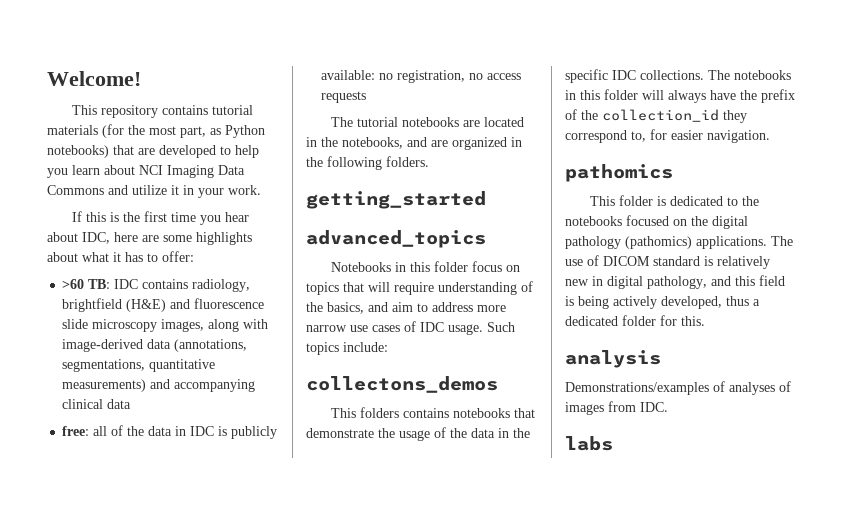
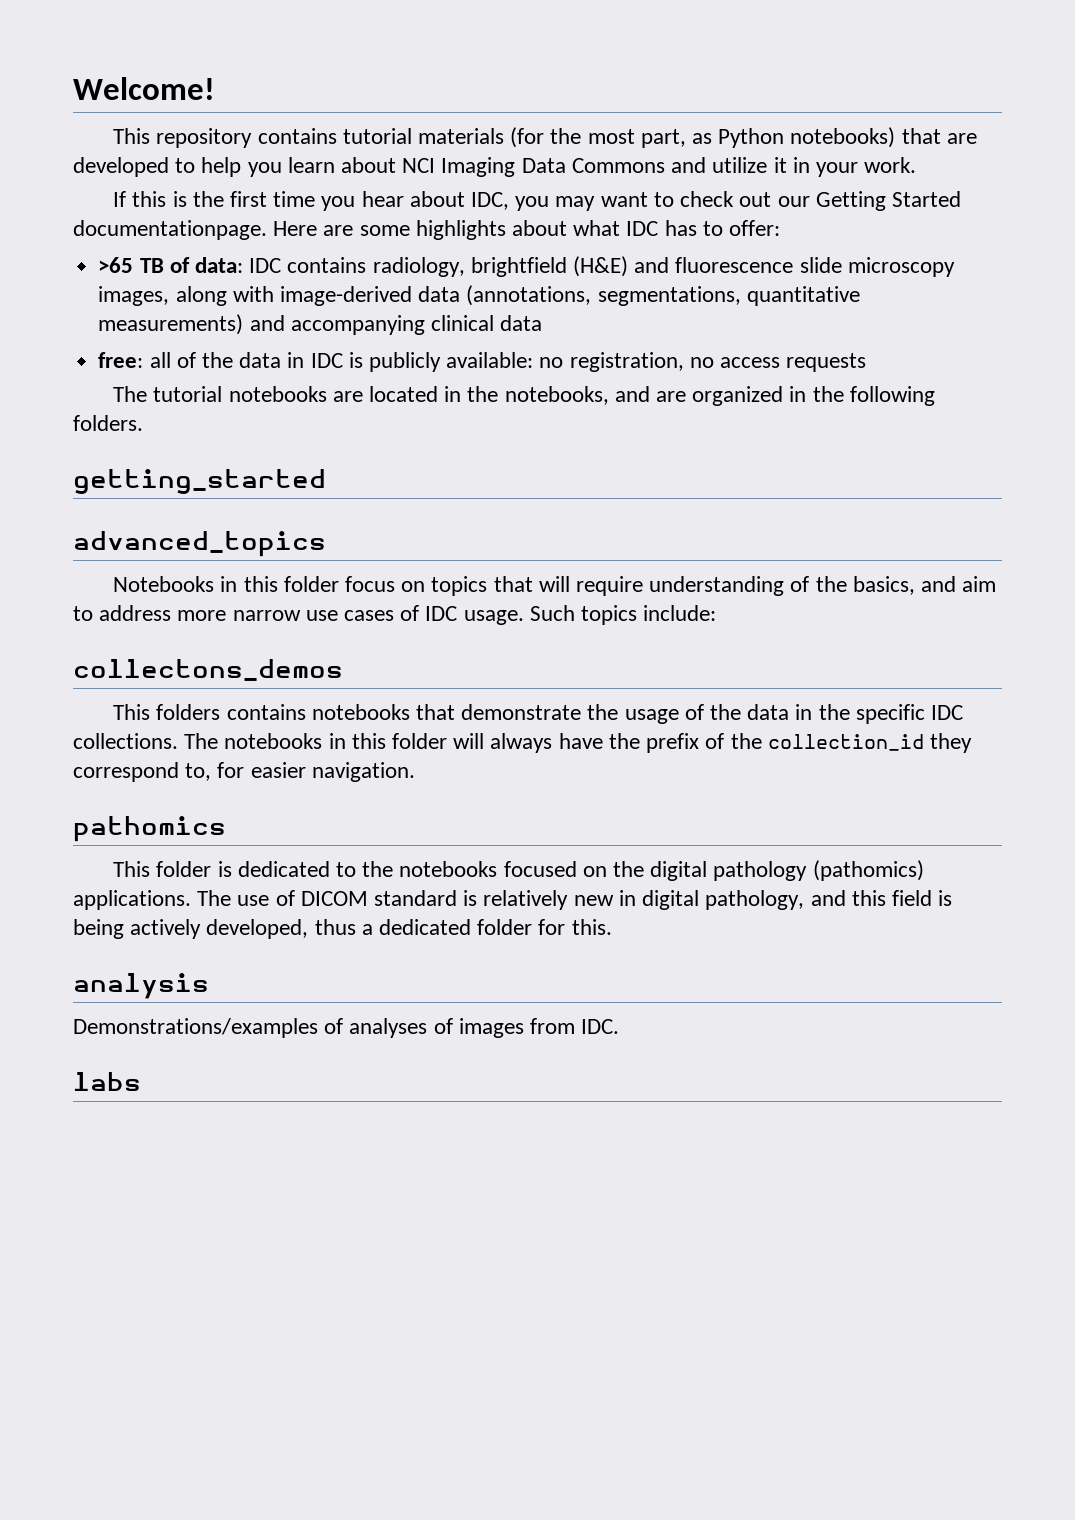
[114,232,138,242] here -> [515,191,961,211] [73,220,318,240] you may want to check out our Getting Started documentationpage. Here
[113,252,121,262] it -> [626,221,659,236] IDC
[62,279,111,289] >60 TB: -> [98,257,243,273] >65 TB of data:

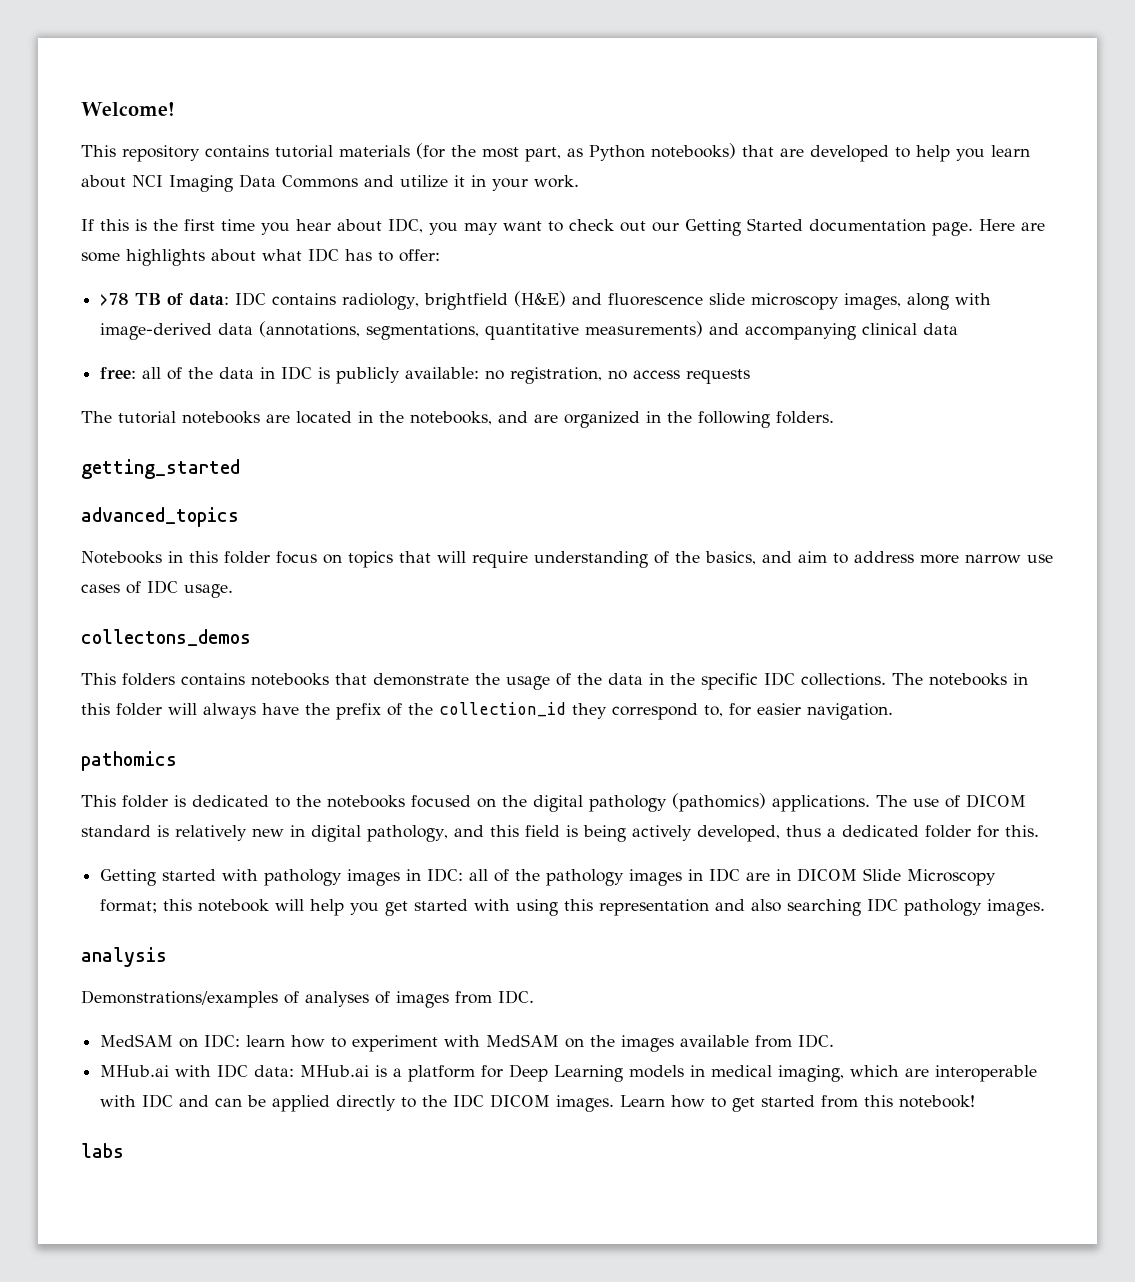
[73,220,267,240] documentationpage. -> [809,219,973,236] documentation page.
[98,257,134,273] >65 -> [100,293,130,306] >78
[529,605,717,625] Such topics include: -> (233, 591) none
(612, 927) none -> [100,868,997,886] [100,898,1046,916] // Getting started with pathology images in IDC: all of the pathology images in IDC are in DICOM Slide Microscopy format; this notebook will help you get started with using this representation and also searching IDC pathology images.
(620, 1026) none -> [100,1034,835,1052] [100,1064,1038,1082] [100,1094,976,1112] // MedSAM on IDC: learn how to experiment with MedSAM on the images available from IDC. // MHub.ai with IDC data: MHub.ai is a platform for Deep Learning models in medical imaging, which are interoperable with IDC and can be applied directly to the IDC DICOM images. Learn how to get started from this notebook!

